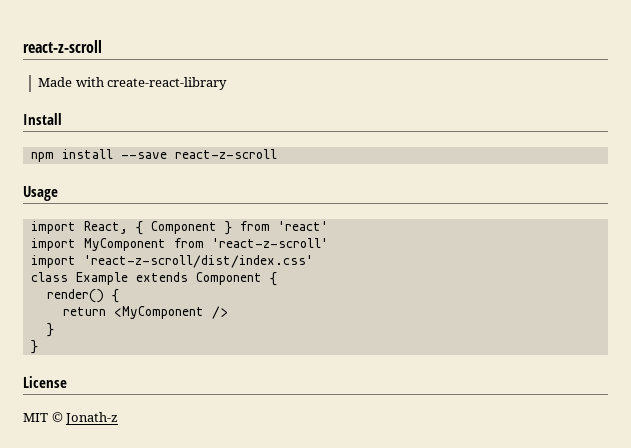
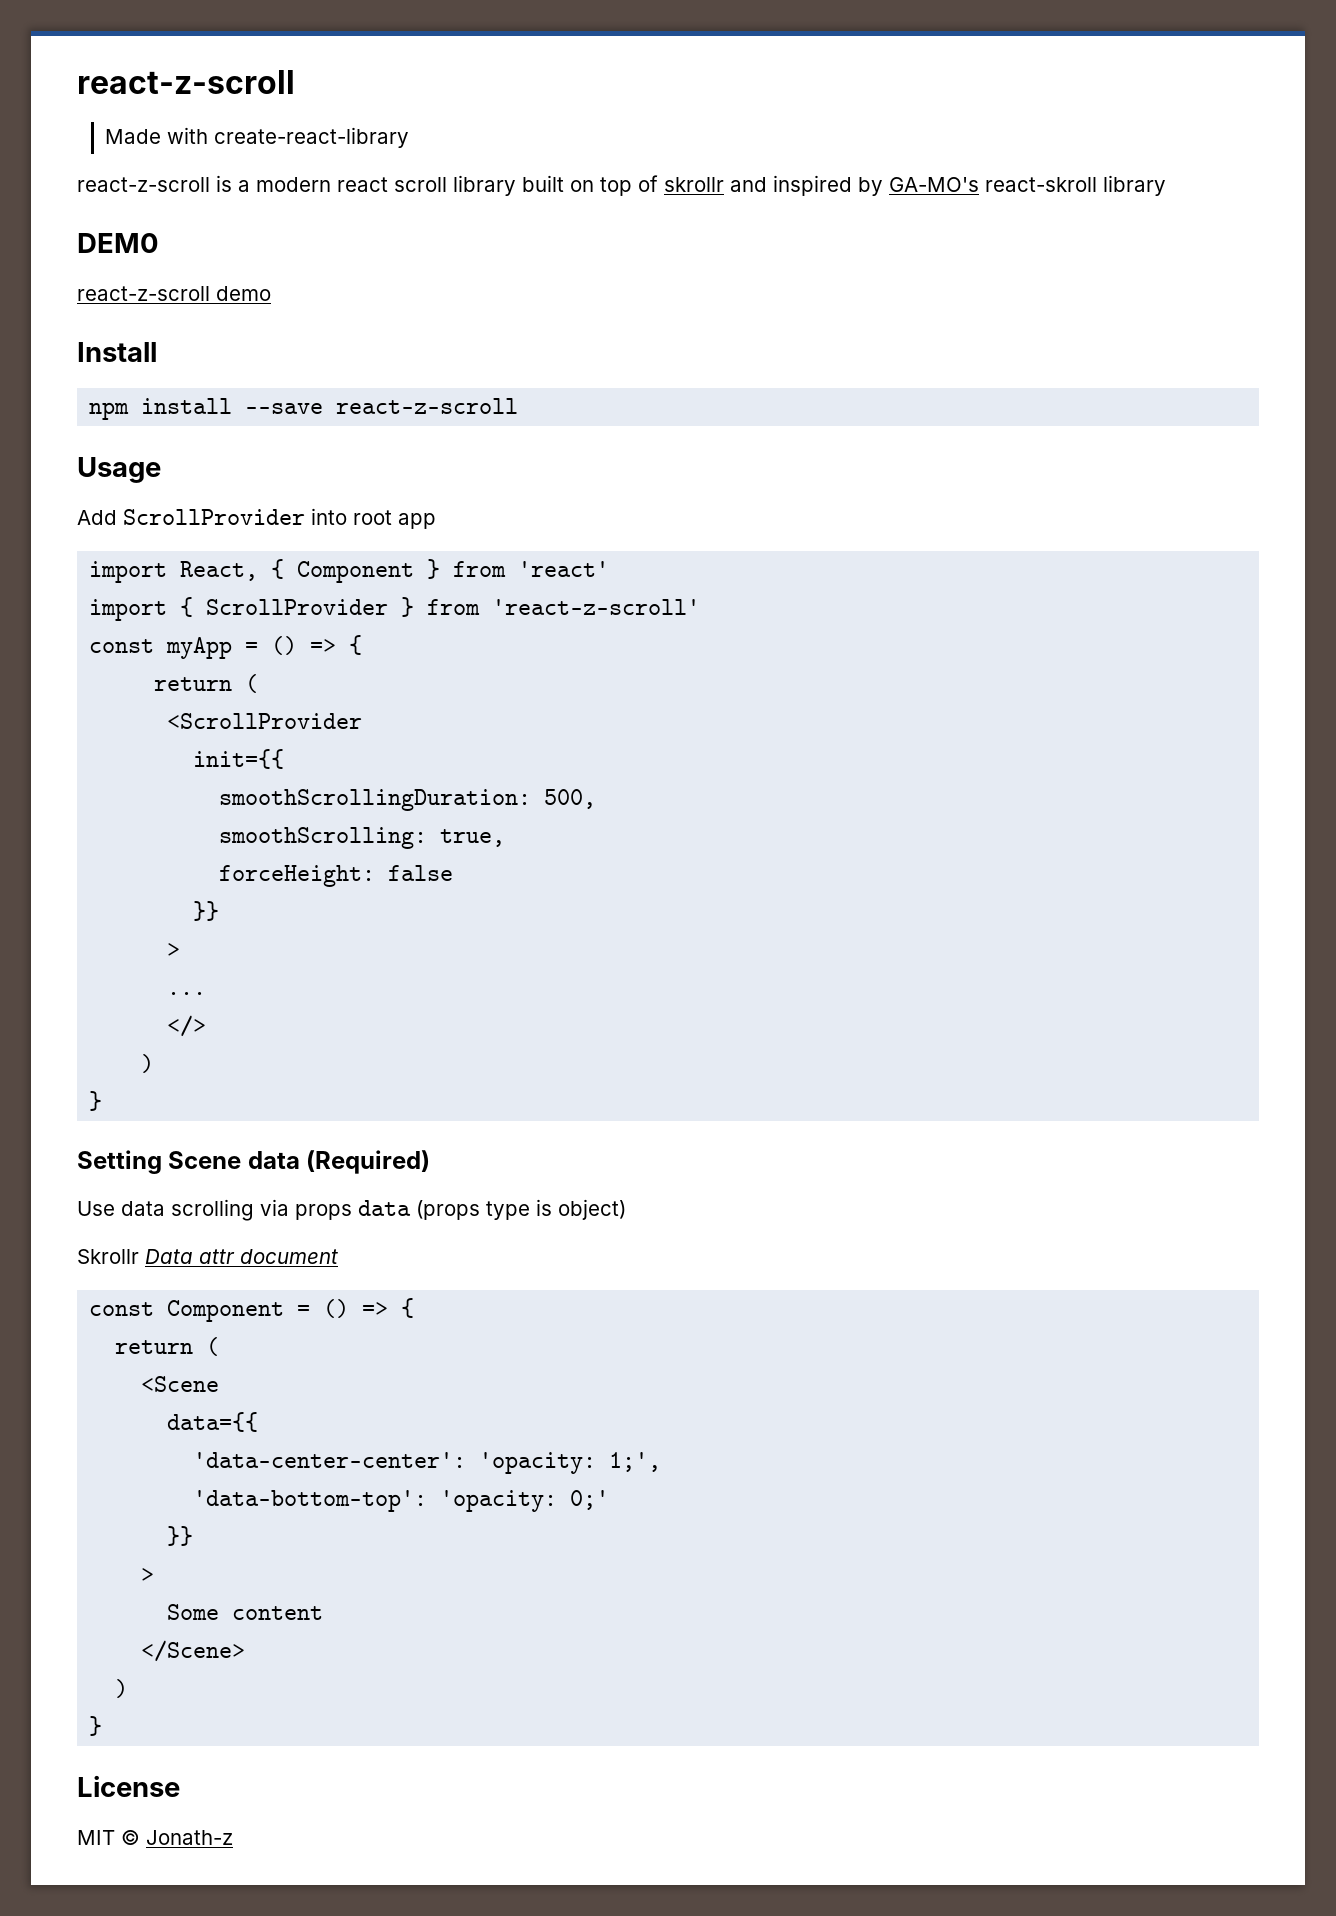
(228, 83) none -> [77,175,1166,196] [77,233,159,253] [77,286,271,301] // react-z-scroll is a modern react scroll library built on top of skrollr and inspired by GA-MO's react-skroll library // DEM0 // react-z-scroll demo
(58, 193) none -> [77,508,436,529] // Add ScrollProvider into root app
[83,238,166,251] MyComponent -> [180,597,415,617] { ScrollProvider }
[30,255,313,268] [30,272,277,286] [46,289,119,303] [62,306,228,319] [46,323,54,337] import 'react-z-scroll/dist/index.css' // class Example extends Component { // render() { // return <MyComponent /> // } -> [89,635,363,659] [154,674,259,693] [167,713,363,729] [193,749,285,769] [219,789,597,811] [219,827,506,849] [219,865,454,887] [193,901,220,921] [167,943,181,957] [167,992,207,995] [167,1015,207,1037] [141,1054,155,1073] [89,1091,103,1111] [77,1150,431,1174] [77,1199,626,1221] [77,1249,338,1264] [89,1298,415,1322] [115,1337,220,1356] [141,1376,220,1392] [167,1412,259,1432] [193,1452,662,1474] [193,1490,610,1512] [167,1526,194,1546] [141,1568,155,1582] [167,1604,324,1620] [141,1640,246,1662] [115,1679,129,1698] const myApp = () => { // return ( // <ScrollProvider // init={{ // smoothScrollingDuration: 500, // smoothScrolling: true, // forceHeight: false // }} // > // ... // </> // ) // } // Setting Scene data (Required) // Use data scrolling via props data (props type is object) // Skrollr Data attr document // const Component = () => { // return ( // <Scene // data={{ // 'data-center-center': 'opacity: 1;', // 'data-bottom-top': 'opacity: 0;' // }} // > // Some content // </Scene> // )

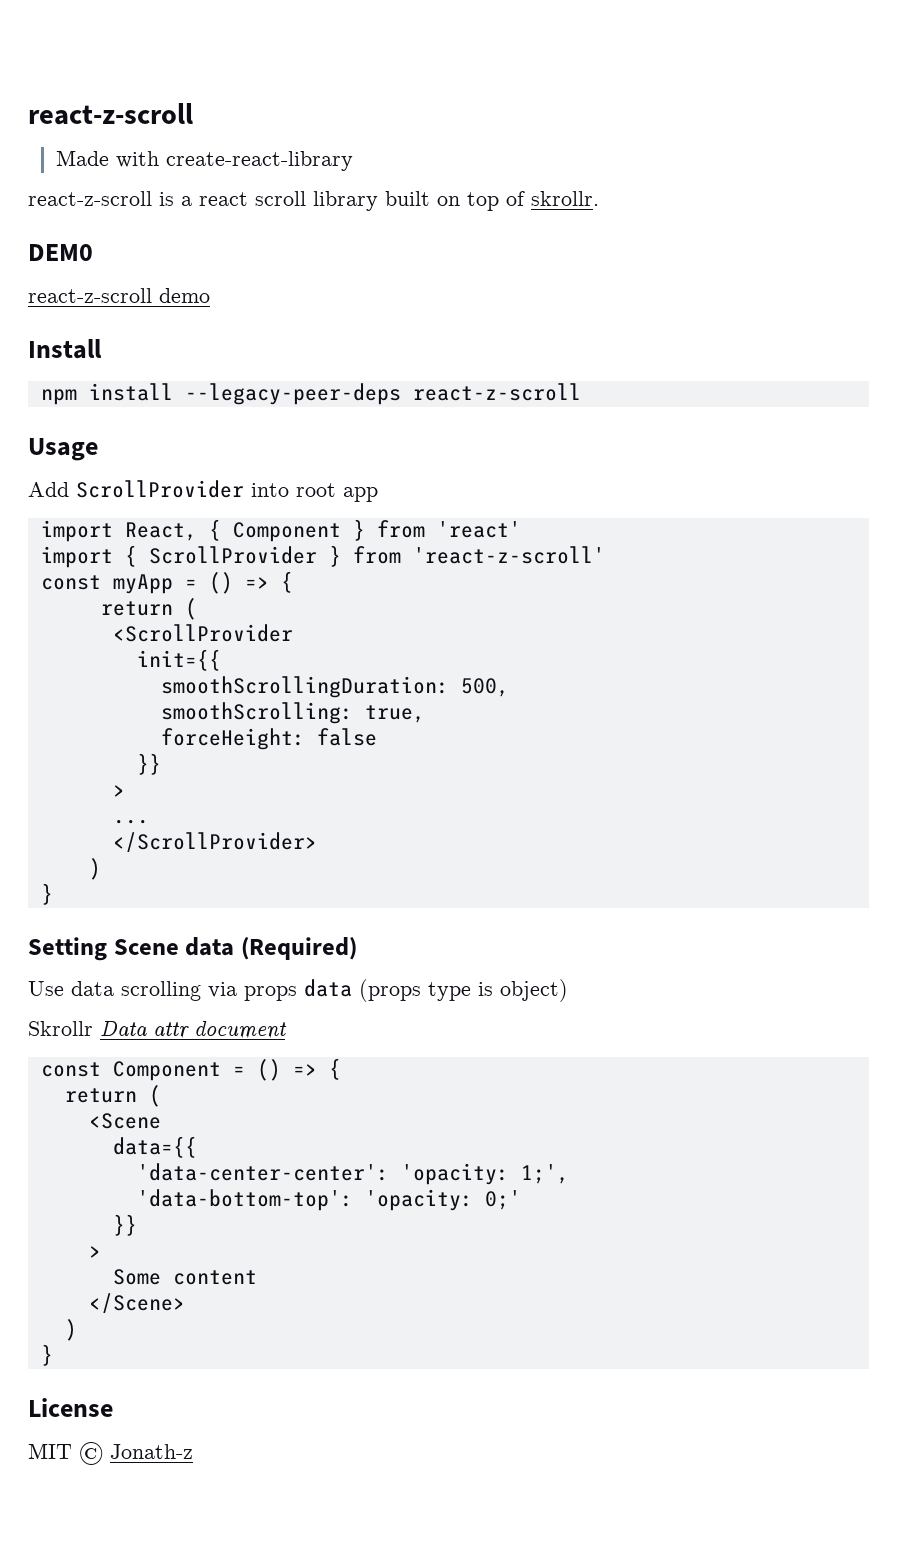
[256,177,331,192] modern -> (192, 201) none
[664,175,1166,196] skrollr and inspired by GA-MO's react-skroll library -> [531,191,599,206] skrollr.
[245,403,324,414] --save -> [184,383,401,405] --legacy-peer-deps
[167,1015,207,1037] </> -> [112,832,317,852] </ScrollProvider>

